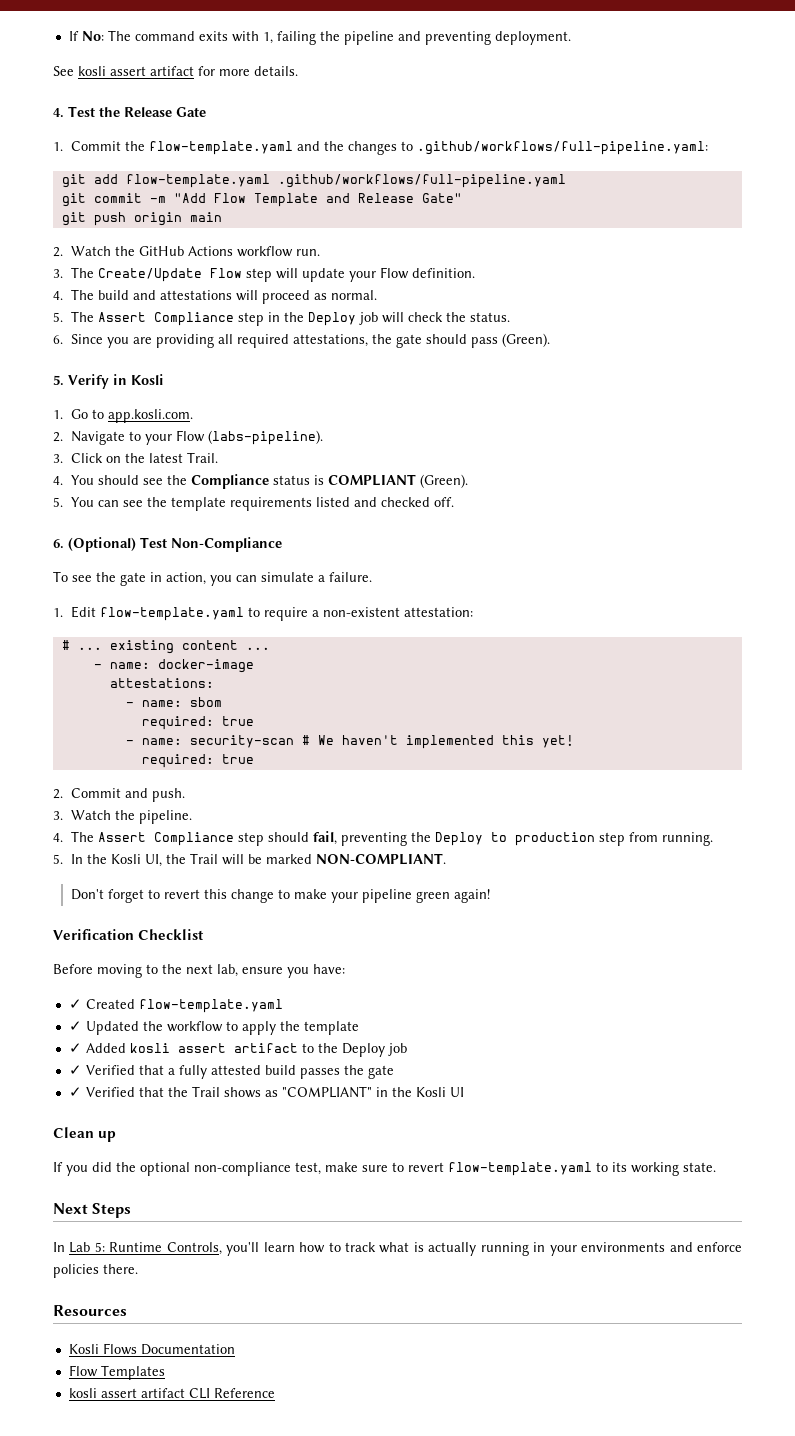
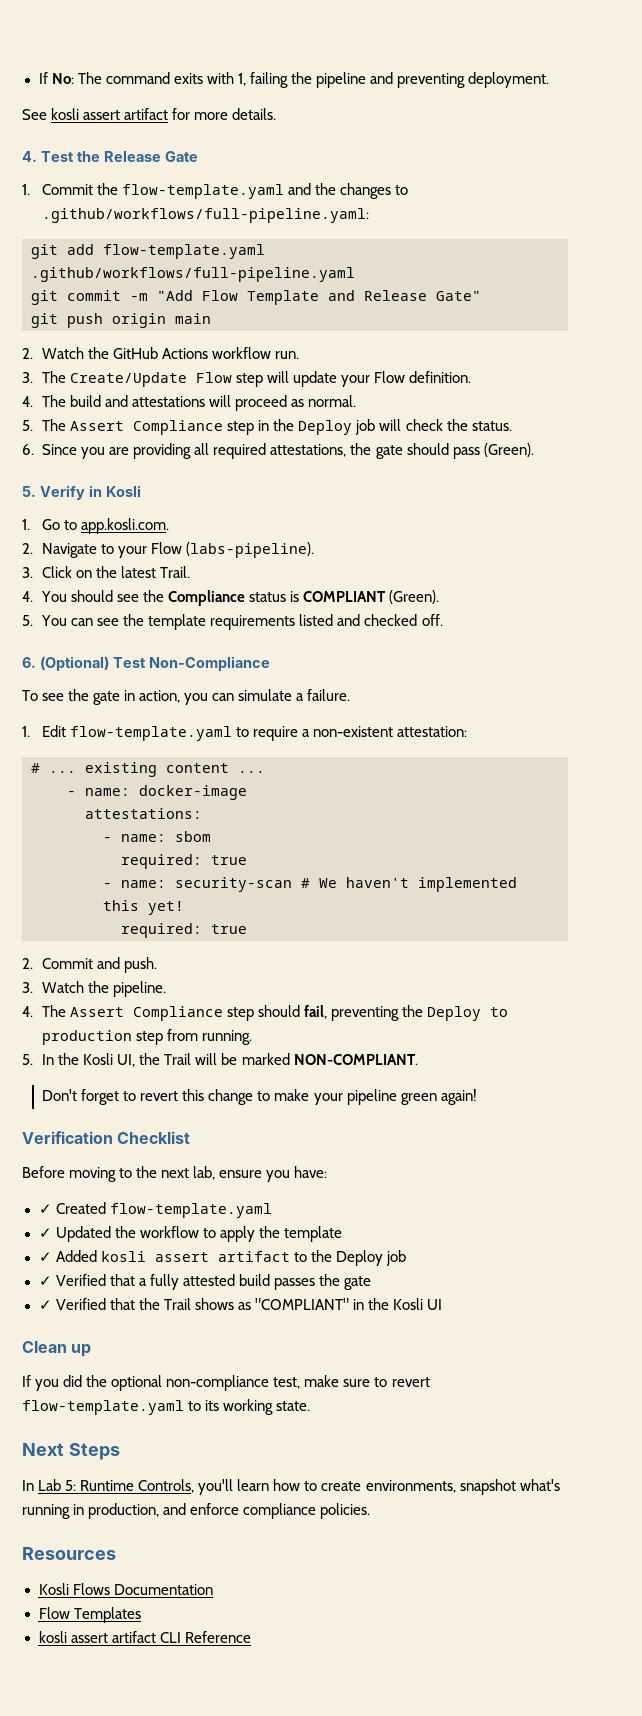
[345,1242,743,1256] [53,1264,138,1278] track what is actually running in your environments and enforce policies there. -> [321,1479,560,1495] [22,1503,371,1519] create environments, snapshot what's running in production, and enforce compliance policies.

